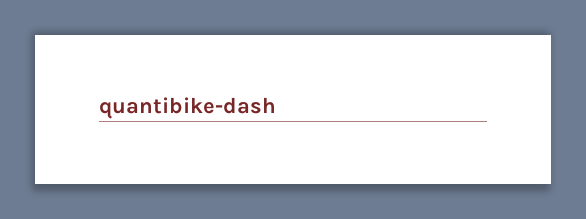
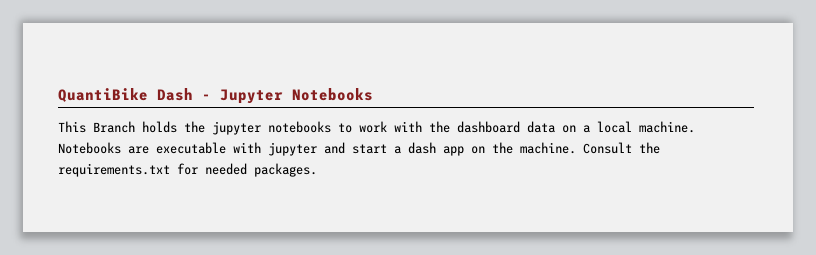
[99,97,276,119] quantibike-dash -> [58,88,373,104] [58,121,695,135] [58,142,660,156] [58,163,317,177] QuantiBike Dash - Jupyter Notebooks // This Branch holds the jupyter notebooks to work with the dashboard data on a local machine. Notebooks are executable with jupyter and start a dash app on the machine. Consult the requirements.txt for needed packages.

